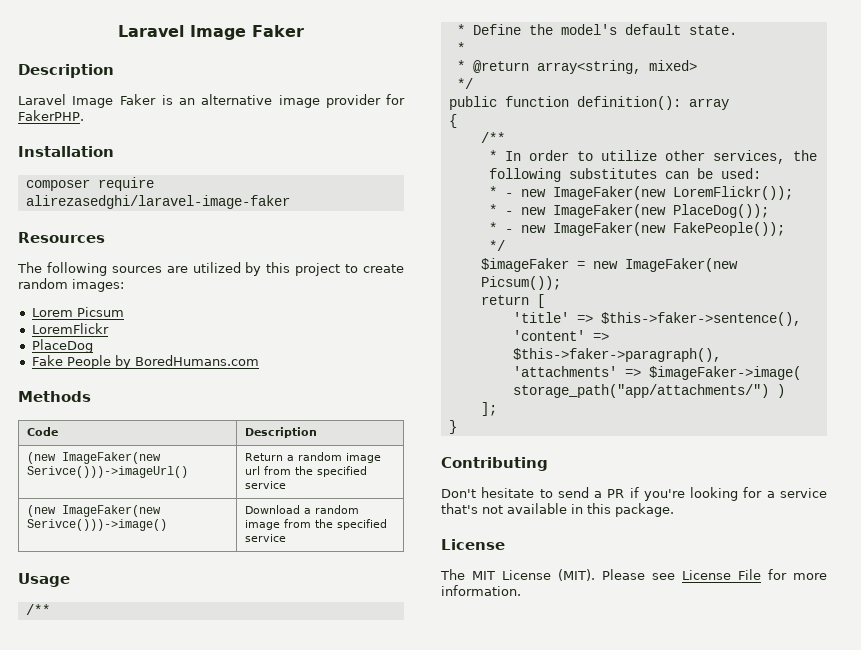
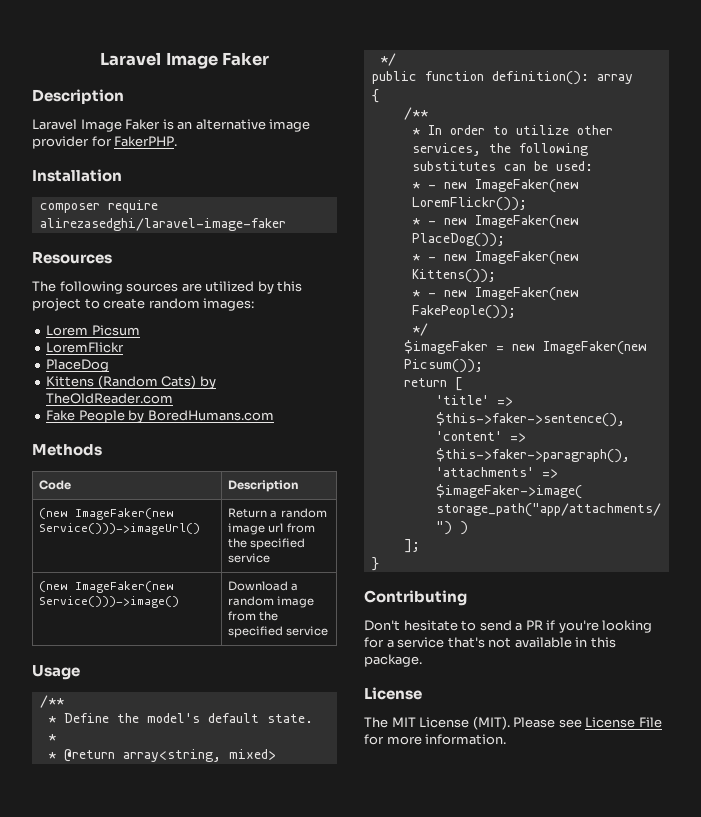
(93, 346) none -> [46,375,216,389] [46,393,174,404] // Kittens (Random Cats) by TheOldReader.com
[27,466,189,478] Serivce()))->imageUrl() -> [39,523,201,535] Service()))->imageUrl()
[27,519,168,531] Serivce()))->image() -> [39,596,180,608] Service()))->image()
(769, 211) none -> [411,251,579,265] [411,269,496,283] // * - new ImageFaker(new Kittens());

